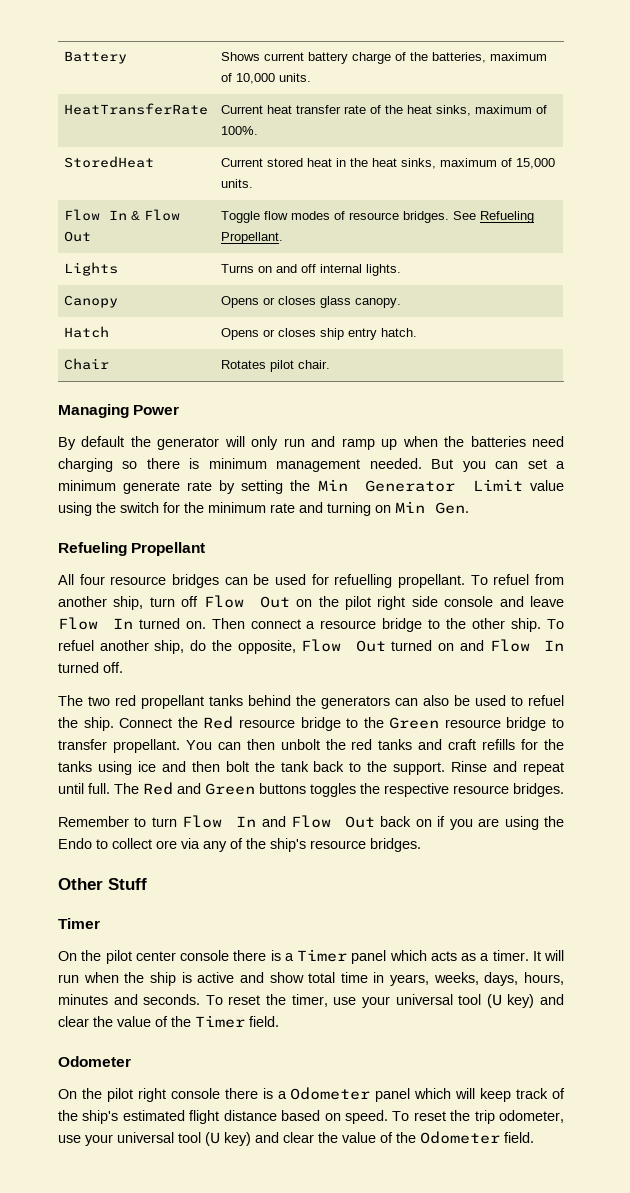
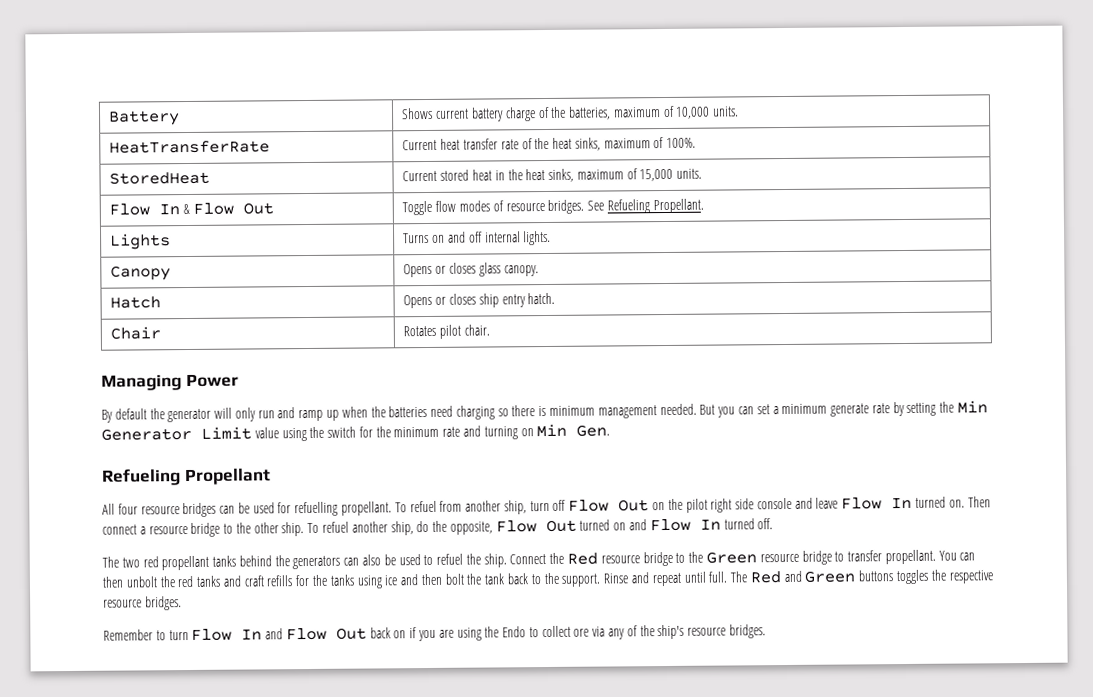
[58,878,147,890] [58,918,100,929] [58,949,564,964] [58,972,565,986] [58,994,565,1008] [58,1015,279,1028] [58,1056,131,1067] [58,1087,565,1102] [58,1110,565,1124] [58,1131,534,1146] // Other Stuff // Timer // On the pilot center console there is a Timer panel which acts as a timer. It will run when the ship is active and show total time in years, weeks, days, hours, minutes and seconds. To reset the timer, use your universal tool (U key) and clear the value of the Timer field. // Odometer // On the pilot right console there is a Odometer panel which will keep track of the ship's estimated flight distance based on speed. To reset the trip odometer, use your universal tool (U key) and clear the value of the Odometer field. -> (766, 631) none

